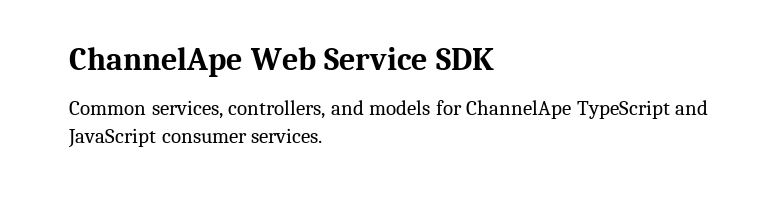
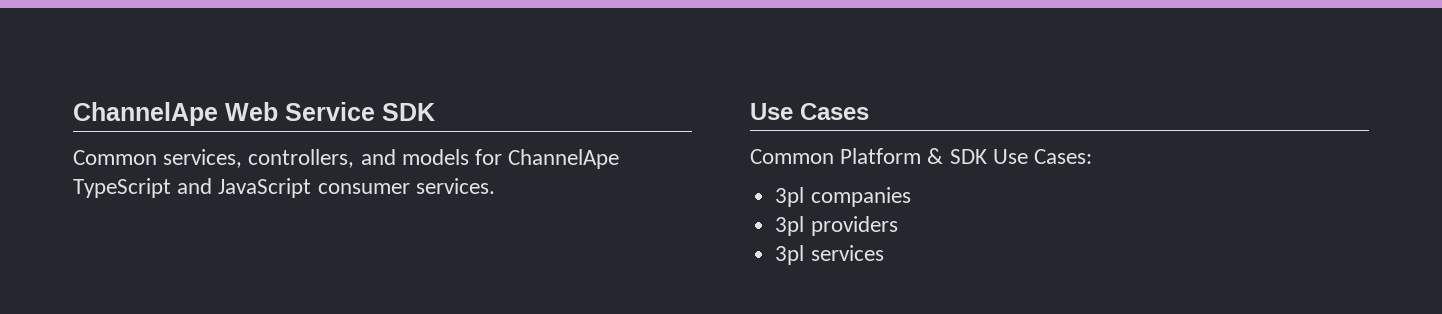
(323, 135) none -> [750,103,869,120] [750,148,1093,164] [775,187,911,207] [775,216,898,236] [775,245,884,265] // Use Cases // Common Platform & SDK Use Cases: // 3pl companies // 3pl providers // 3pl services

